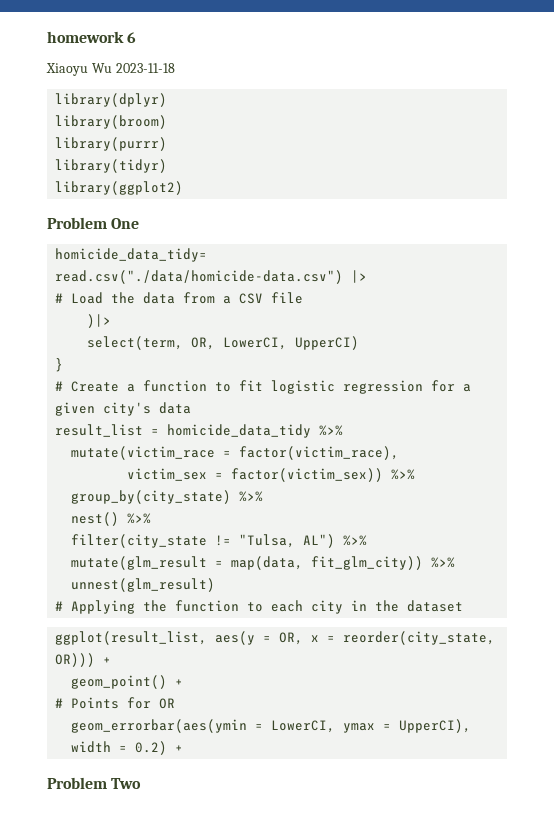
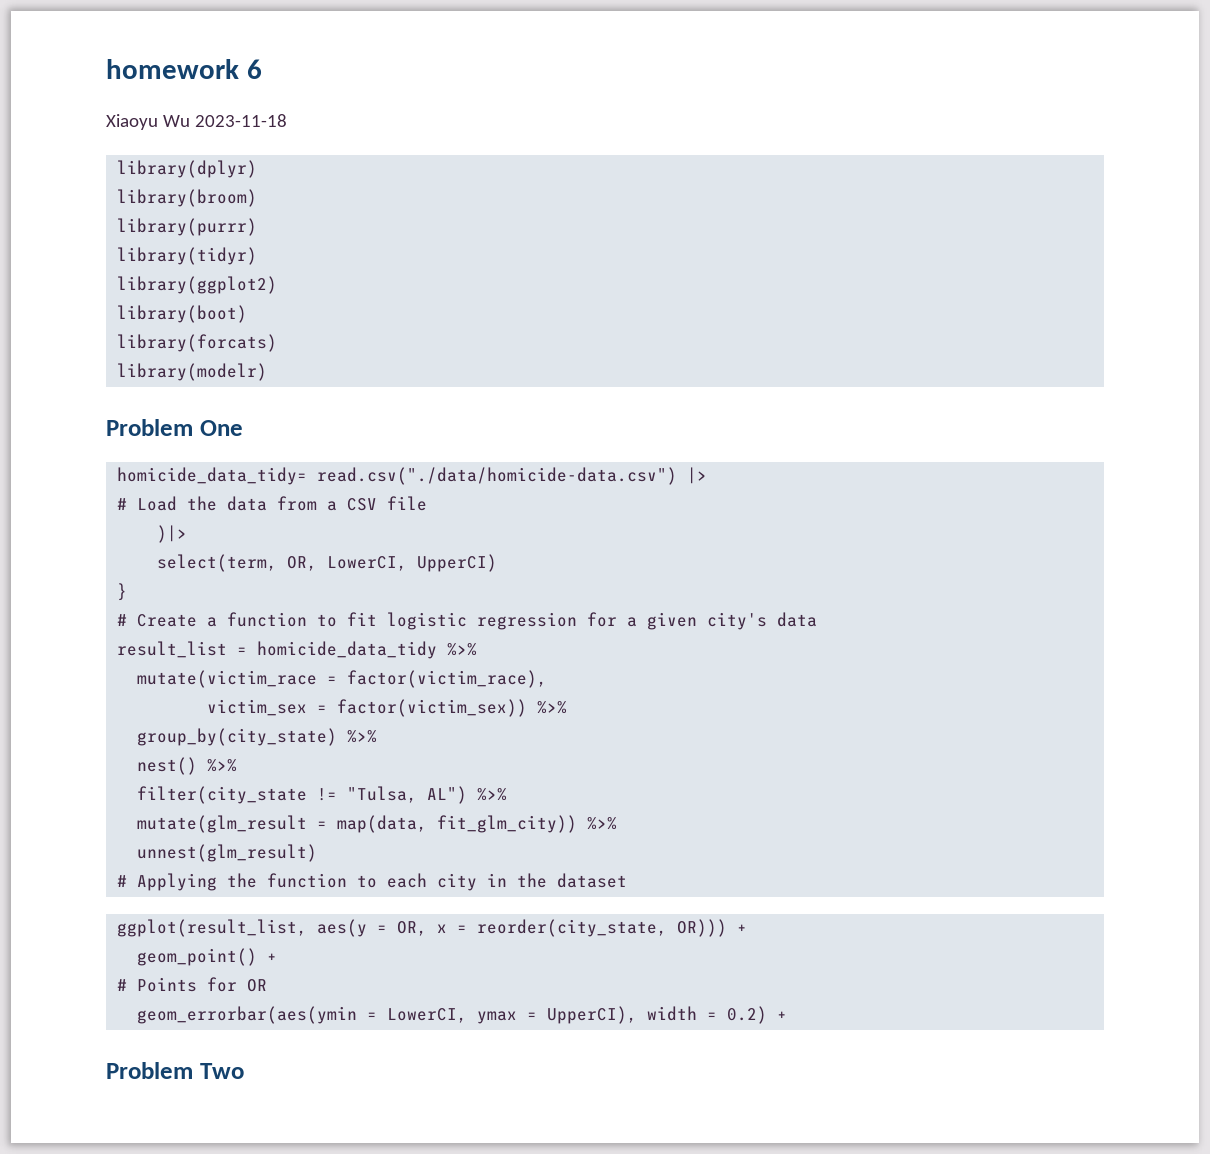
(184, 188) none -> [117,305,248,323] [117,334,278,352] [117,363,268,381] // library(boot) // library(forcats) // library(modelr)

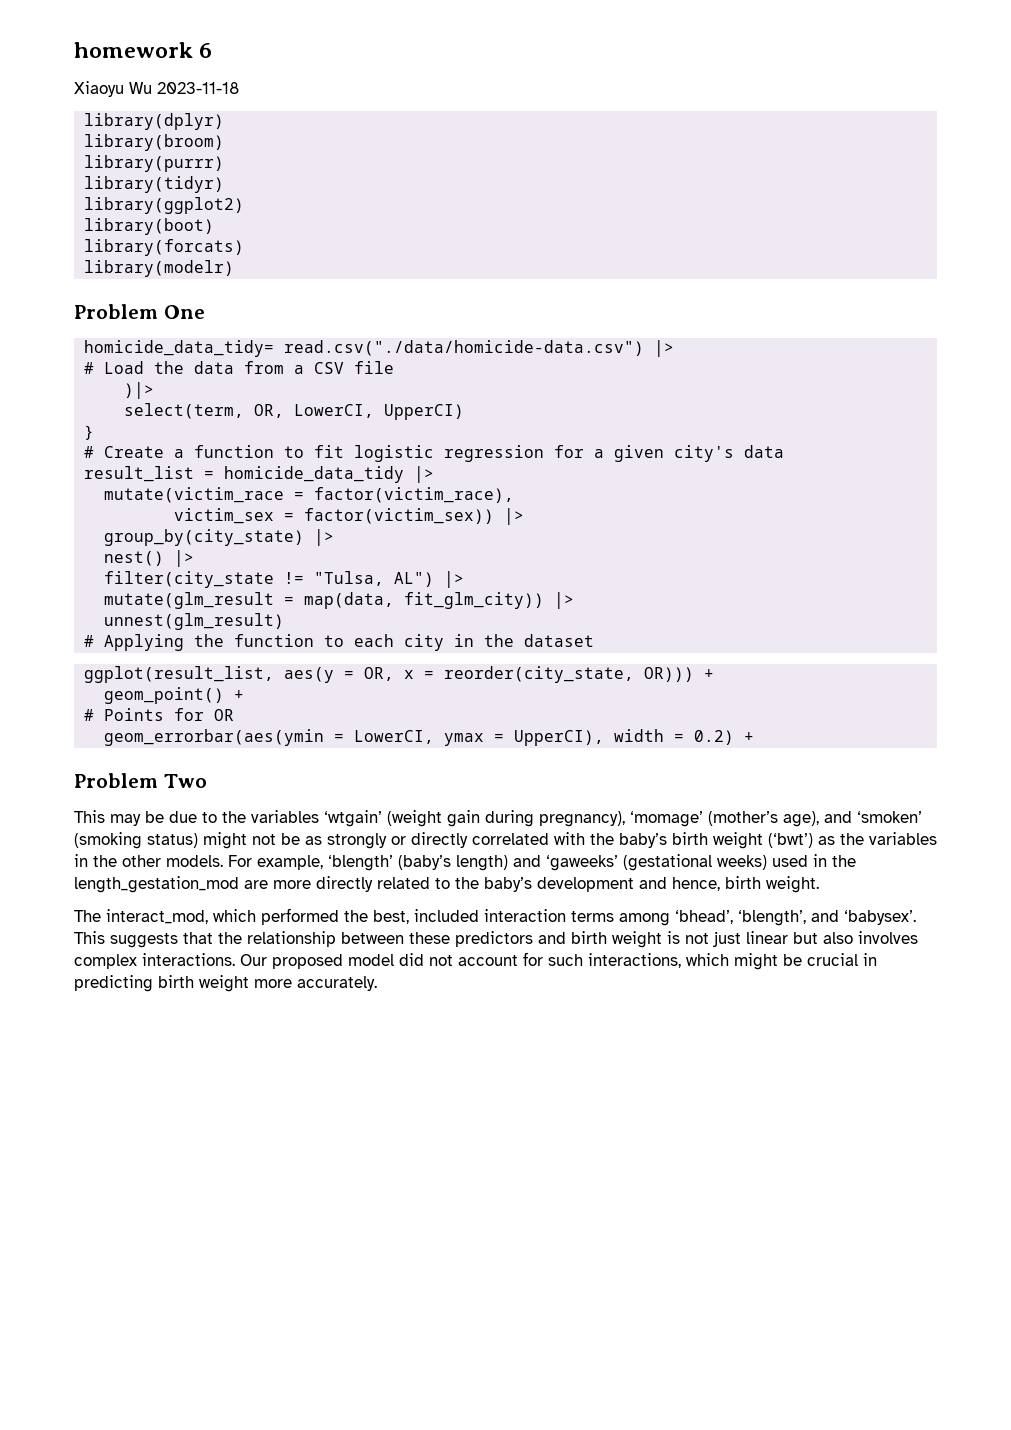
[447,643,478,656] %>% -> [414,466,435,483] |>
[537,701,568,714] %>% -> [504,508,525,525] |>
[347,730,378,743] %>% -> [314,529,335,546] |>
[207,759,238,772] %>% -> [174,550,195,567] |>
[477,788,508,801] %>% -> [444,571,465,588] |>
[587,817,618,830] %>% -> [554,592,575,609] |>
(244, 1071) none -> [74,810,922,827] [74,832,937,849] [74,854,856,871] [74,876,819,893] [74,908,916,926] [74,931,918,948] [74,952,877,970] [74,975,377,992] // This may be due to the variables ‘wtgain’ (weight gain during pregnancy), ‘momage’ (mother’s age), and ‘smoken’ (smoking status) might not be as strongly or directly correlated with the baby’s birth weight (‘bwt’) as the variables in the other models. For example, ‘blength’ (baby’s length) and ‘gaweeks’ (gestational weeks) used in the length_gestation_mod are more directly related to the baby’s development and hence, birth weight. // The interact_mod, which performed the best, included interaction terms among ‘bhead’, ‘blength’, and ‘babysex’. This suggests that the relationship between these predictors and birth weight is not just linear but also involves complex interactions. Our proposed model did not account for such interactions, which might be crucial in predicting birth weight more accurately.

